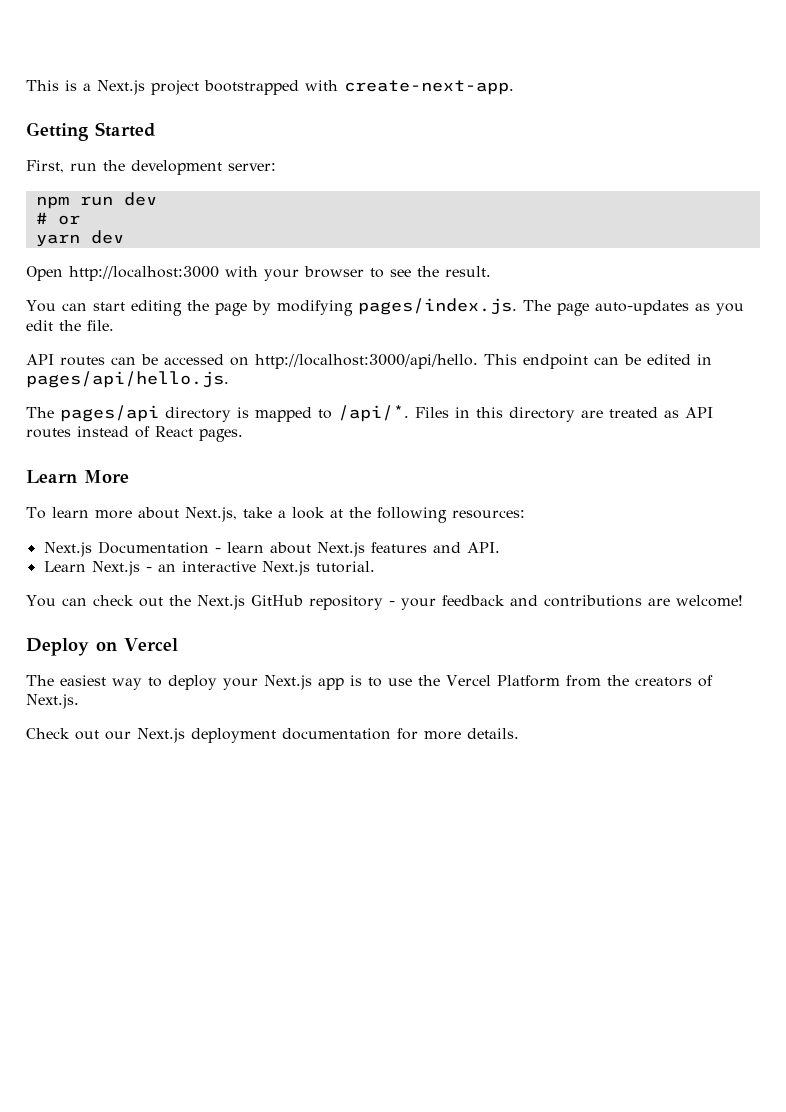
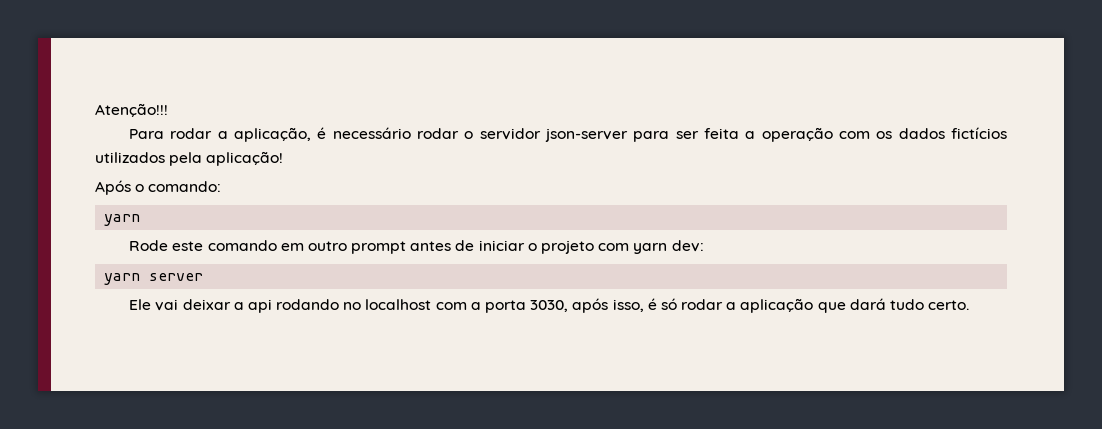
[26,80,514,95] [26,122,156,141] [26,160,276,175] [35,192,157,209] [35,212,80,225] [35,230,124,247] [26,266,491,281] [26,298,744,316] [26,320,114,331] [26,354,712,369] [26,371,229,388] [26,405,713,422] [26,426,243,442] [26,470,129,483] [26,507,525,523] [43,541,500,557] [43,561,375,576] [26,595,743,610] [26,638,178,656] [26,675,713,690] [26,694,79,709] [26,728,519,743] This is a Next.js project bootstrapped with create-next-app. // Getting Started // First, run the development server: // npm run dev // # or // yarn dev // Open http://localhost:3000 with your browser to see the result. // You can start editing the page by modifying pages/index.js. The page auto-updates as you edit the file. // API routes can be accessed on http://localhost:3000/api/hello. This endpoint can be edited in pages/api/hello.js. // The pages/api directory is mapped to /api/*. Files in this directory are treated as API routes instead of React pages. // Learn More // To learn more about Next.js, take a look at the following resources: // Next.js Documentation - learn about Next.js features and API. // Learn Next.js - an interactive Next.js tutorial. // You can check out the Next.js GitHub repository - your feedback and contributions are welcome! // Deploy on Vercel // The easiest way to deploy your Next.js app is to use the Vercel Platform from the creators of Next.js. // Check out our Next.js deployment documentation for more details. -> [95,103,168,117] [129,127,1007,142] [95,151,284,166] [95,180,222,195] [104,214,141,226] [129,240,704,254] [104,273,204,285] [129,298,970,313] Atenção!!! // Para rodar a aplicação, é necessário rodar o servidor json-server para ser feita a operação com os dados fictícios utilizados pela aplicação! // Após o comando: // yarn // Rode este comando em outro prompt antes de iniciar o projeto com yarn dev: // yarn server // Ele vai deixar a api rodando no localhost com a porta 3030, após isso, é só rodar a aplicação que dará tudo certo.

